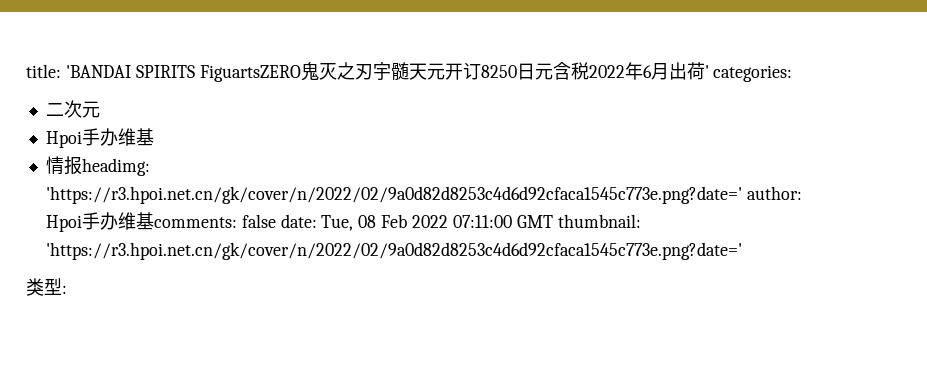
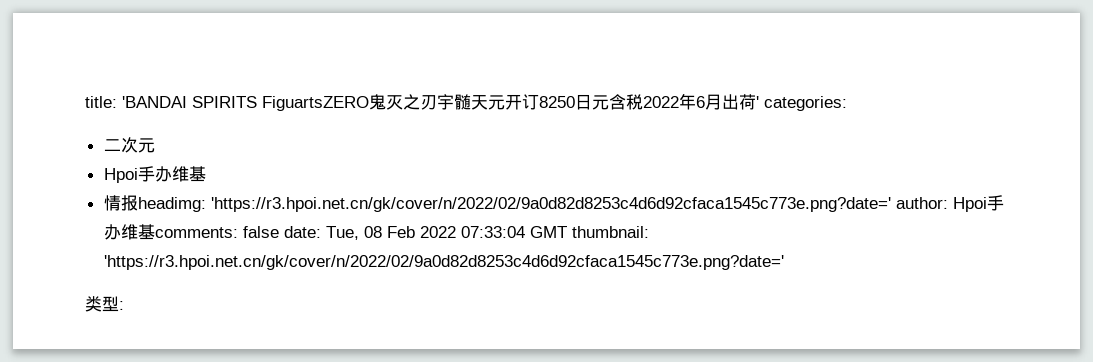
[452,215,512,228] 07:11:00 -> [460,226,525,238] 07:33:04

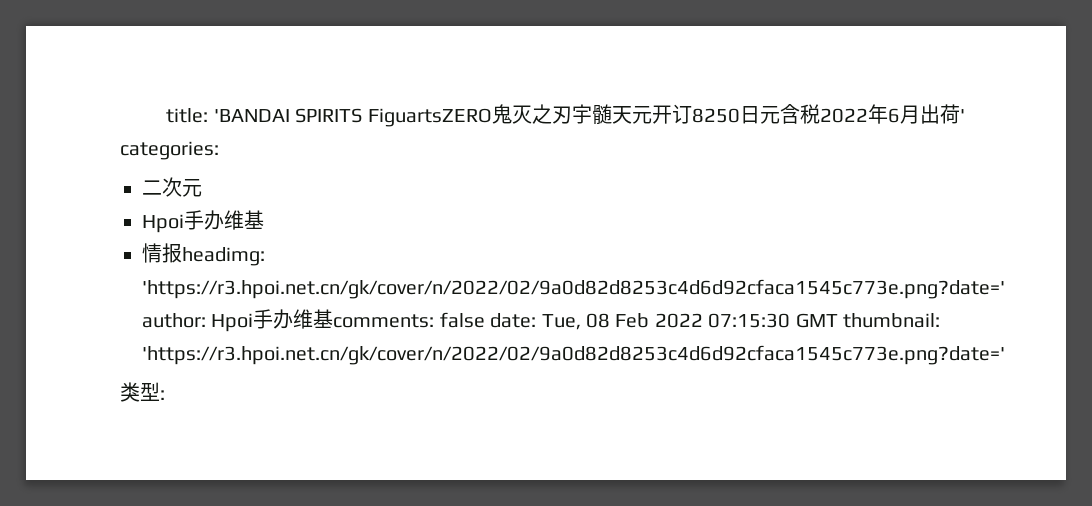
[460,226,525,238] 07:33:04 -> [708,313,791,328] 07:15:30

